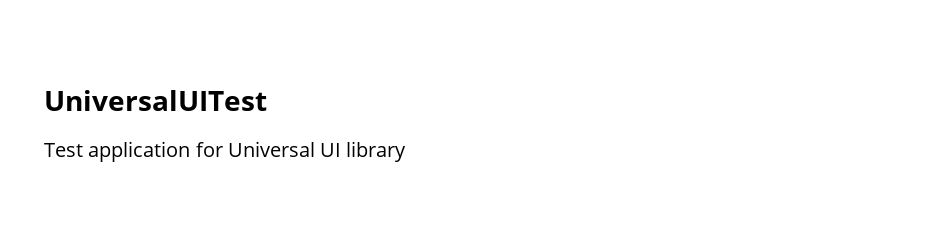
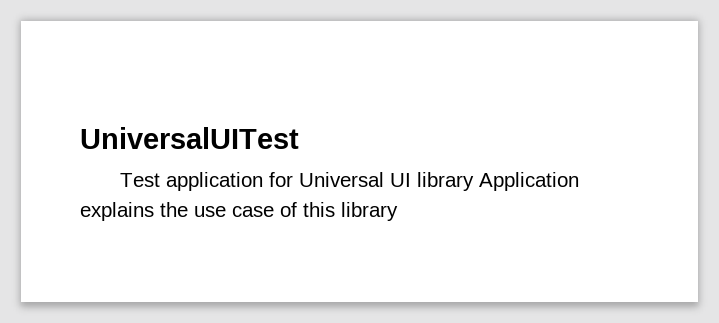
(407, 151) none -> [479,172,580,191] [80,202,398,221] Application explains the use case of this library

